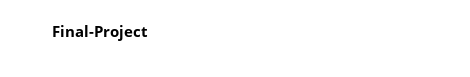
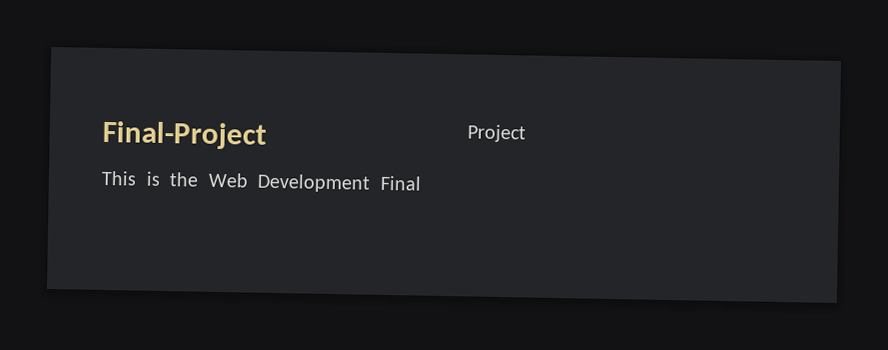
(148, 33) none -> [101,170,421,193] [467,124,526,143] // This is the Web Development Final Project

